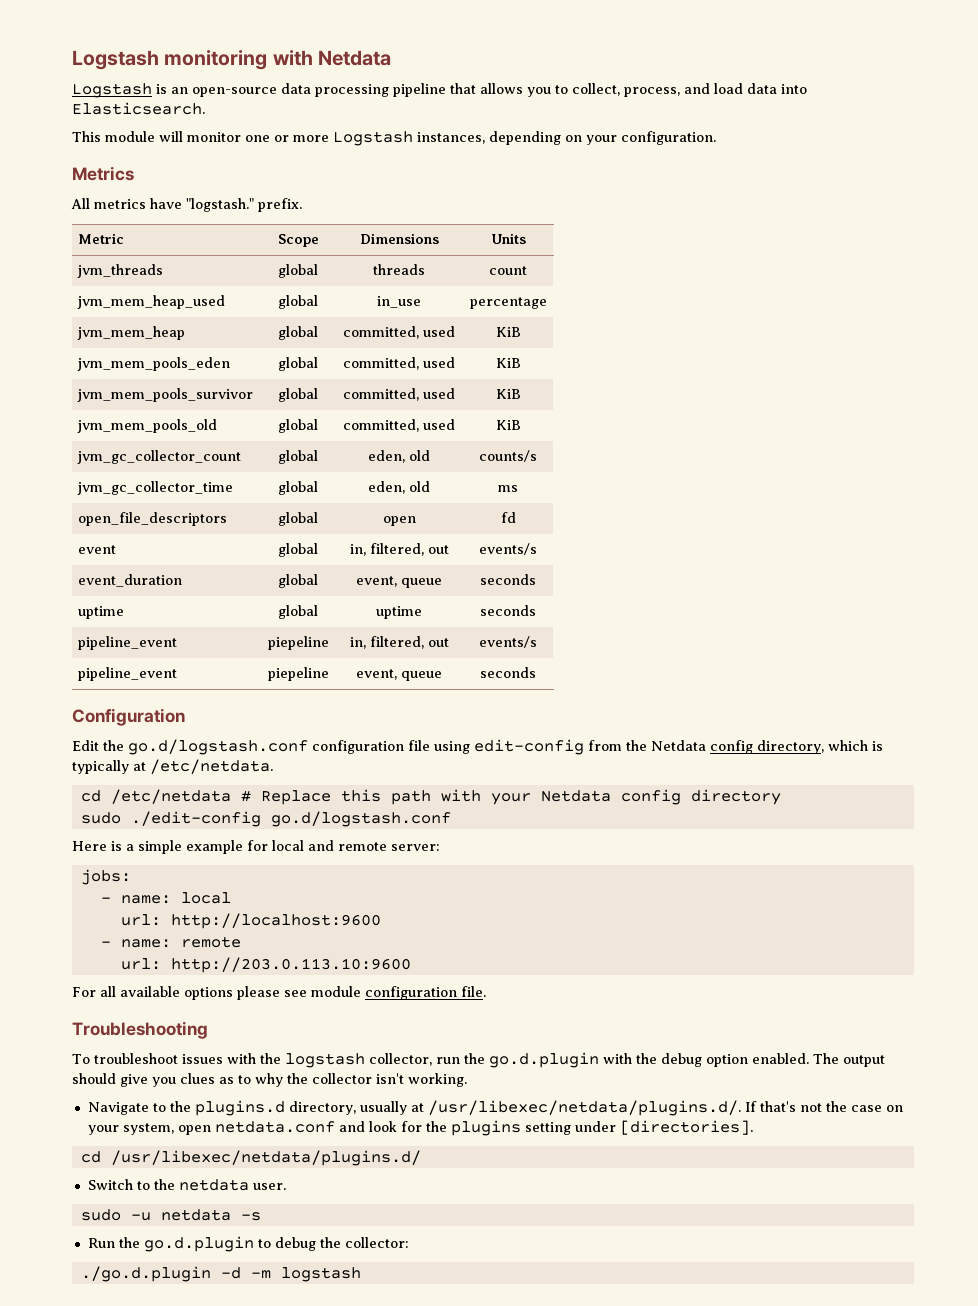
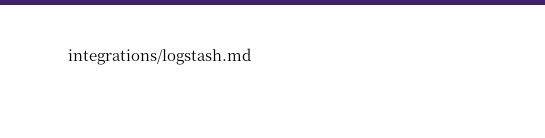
[72,50,392,70] [72,83,807,98] [72,102,205,115] [72,131,716,146] [72,166,134,181] [71,198,302,212] [78,233,125,244] [277,234,319,247] [359,233,439,244] [490,233,526,244] [77,264,164,278] [278,264,318,278] [373,264,425,275] [489,266,527,275] [77,295,226,309] [278,295,318,309] [377,296,421,308] [469,297,547,309] [77,326,186,340] [278,326,318,340] [343,326,455,339] [495,327,521,337] [77,357,231,371] [278,357,318,371] [343,357,455,370] [495,358,521,368] [77,388,254,402] [278,388,318,402] [343,388,455,401] [495,389,521,399] [77,419,218,433] [278,419,318,433] [343,419,455,432] [495,420,521,430] [77,450,242,464] [278,450,318,464] [368,450,430,463] [479,450,537,462] [77,481,234,495] [278,481,318,495] [368,481,430,494] [498,485,518,492] [78,512,228,526] [278,512,318,526] [382,516,416,526] [500,512,516,523] [78,545,117,554] [278,543,318,557] [349,543,449,556] [479,543,537,555] [78,574,183,587] [278,574,318,588] [356,576,442,588] [480,574,536,585] [78,606,125,619] [278,605,318,619] [376,606,422,619] [480,605,536,616] [78,636,178,650] [267,636,329,650] [349,636,449,649] [479,636,537,648] [78,667,178,681] [267,667,329,681] [356,669,442,681] [480,667,536,678] [72,708,185,726] [72,739,883,755] [72,759,273,774] [80,789,781,805] [80,811,451,827] [72,840,440,854] [80,869,131,885] [100,892,231,904] [120,913,381,929] [100,936,241,948] [120,957,411,973] [72,986,486,1000] [72,1021,208,1039] [72,1052,885,1068] [72,1073,467,1087] [87,1100,903,1116] [87,1120,753,1136] [80,1150,421,1166] [87,1179,286,1191] [80,1209,261,1221] [87,1236,409,1252] [80,1266,361,1282] Logstash monitoring with Netdata // Logstash is an open-source data processing pipeline that allows you to collect, process, and load data into Elasticsearch. // This module will monitor one or more Logstash instances, depending on your configuration. // Metrics // All metrics have "logstash." prefix. // Metric | Scope | Dimensions | Units // jvm_threads | global | threads | count // jvm_mem_heap_used | global | in_use | percentage // jvm_mem_heap | global | committed, used | KiB // jvm_mem_pools_eden | global | committed, used | KiB // jvm_mem_pools_survivor | global | committed, used | KiB // jvm_mem_pools_old | global | committed, used | KiB // jvm_gc_collector_count | global | eden, old | counts/s // jvm_gc_collector_time | global | eden, old | ms // open_file_descriptors | global | open | fd // event | global | in, filtered, out | events/s // event_duration | global | event, queue | seconds // uptime | global | uptime | seconds // pipeline_event | piepeline | in, filtered, out | events/s // pipeline_event | piepeline | event, queue | seconds // Configuration // Edit the go.d/logstash.conf configuration file using edit-config from the Netdata config directory, which is typically at /etc/netdata. // cd /etc/netdata # Replace this path with your Netdata config directory // sudo ./edit-config go.d/logstash.conf // Here is a simple example for local and remote server: // jobs: // - name: local // url: http://localhost:9600 // - name: remote // url: http://203.0.113.10:9600 // For all available options please see module configuration file. // Troubleshooting // To troubleshoot issues with the logstash collector, run the go.d.plugin with the debug option enabled. The output should give you clues as to why the collector isn't working. // Navigate to the plugins.d directory, usually at /usr/libexec/netdata/plugins.d/. If that's not the case on your system, open netdata.conf and look for the plugins setting under [directories]. // cd /usr/libexec/netdata/plugins.d/ // Switch to the netdata user. // sudo -u netdata -s // Run the go.d.plugin to debug the collector: // ./go.d.plugin -d -m logstash -> [68,48,252,65] integrations/logstash.md

